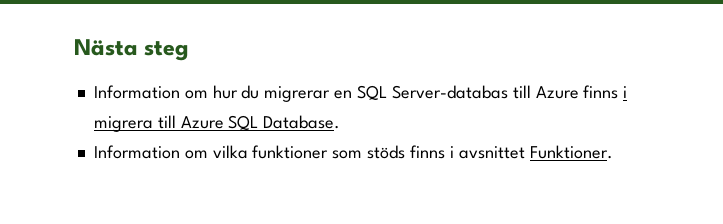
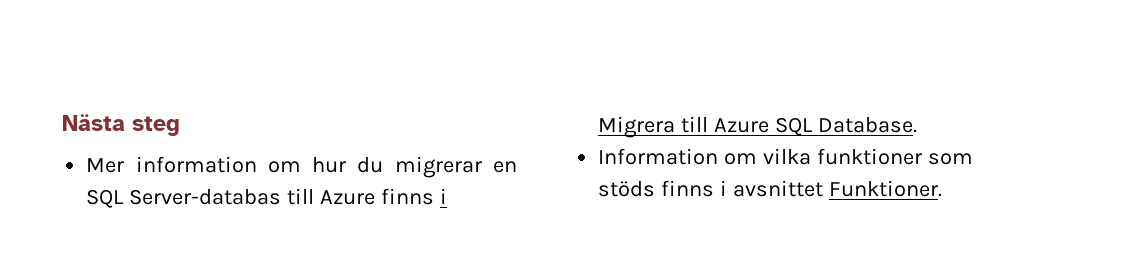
[93,85,180,99] Information -> [86,156,257,173] Mer information
[93,116,153,132] migrera -> [598,116,676,138] Migrera

